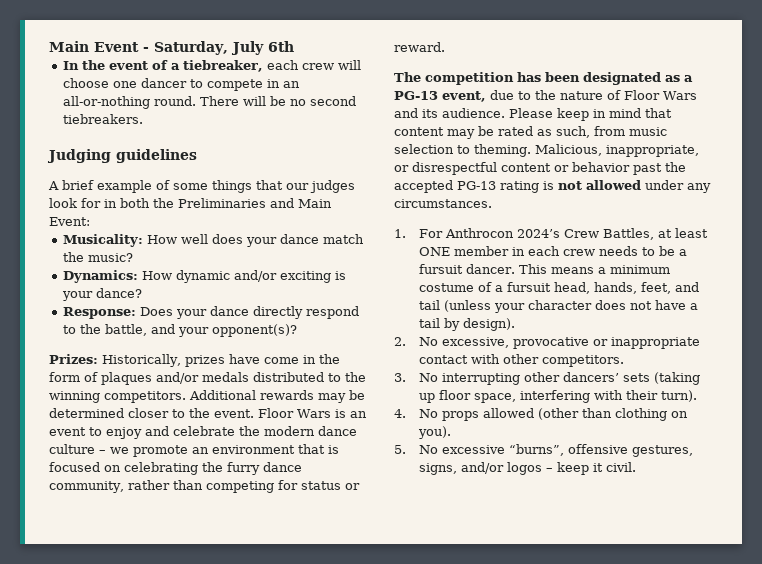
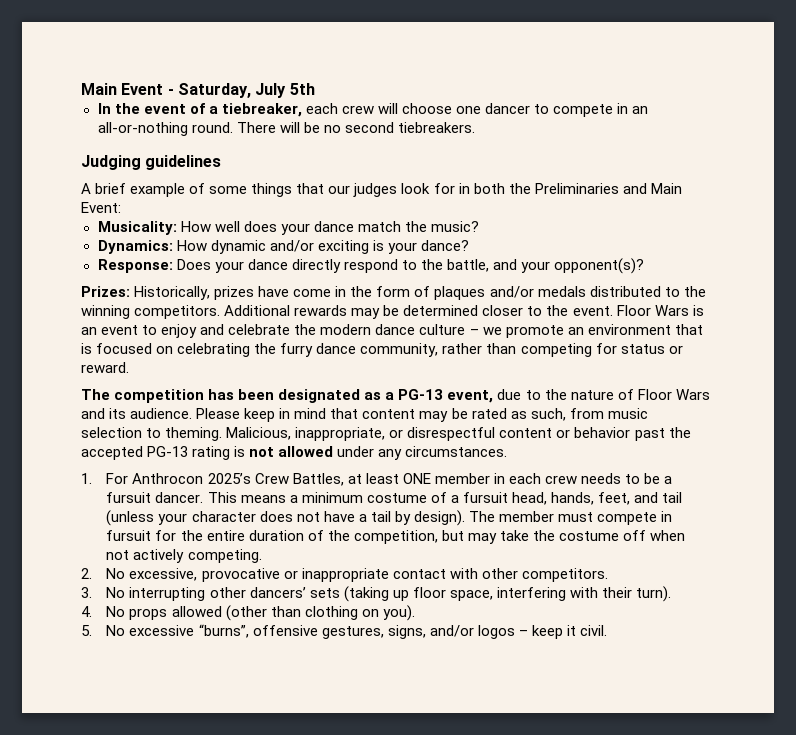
[267,41,294,52] 6th -> [289,83,315,95] 5th
[517,229,561,238] 2024’s -> [207,473,251,484] 2025’s
(516, 324) none -> [468,511,673,525] [106,530,686,544] [106,549,262,563] The member must compete in fursuit for the entire duration of the competition, but may take the costume off when not actively competing.

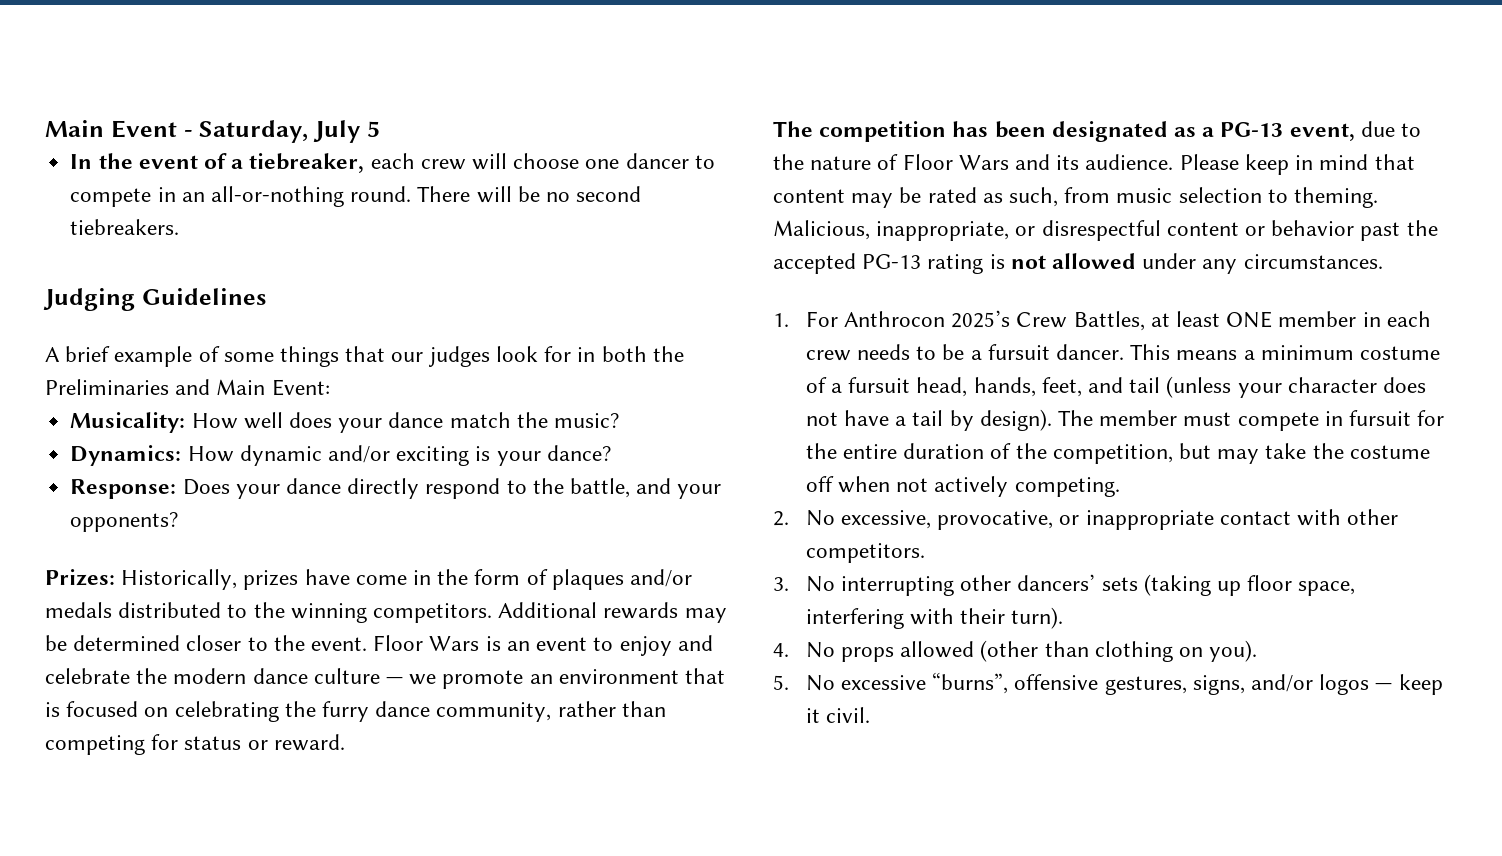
[289,83,315,95] 5th -> [366,121,380,137] 5
[145,155,222,170] guidelines -> [141,288,266,305] Guidelines
[554,258,645,274] opponent(s)? -> [70,512,179,532] opponents?
[469,329,479,335] – -> [386,677,404,684] —
[201,568,280,582] provocative -> [937,510,1054,530] provocative,
[518,630,528,636] – -> [1375,683,1393,690] —

